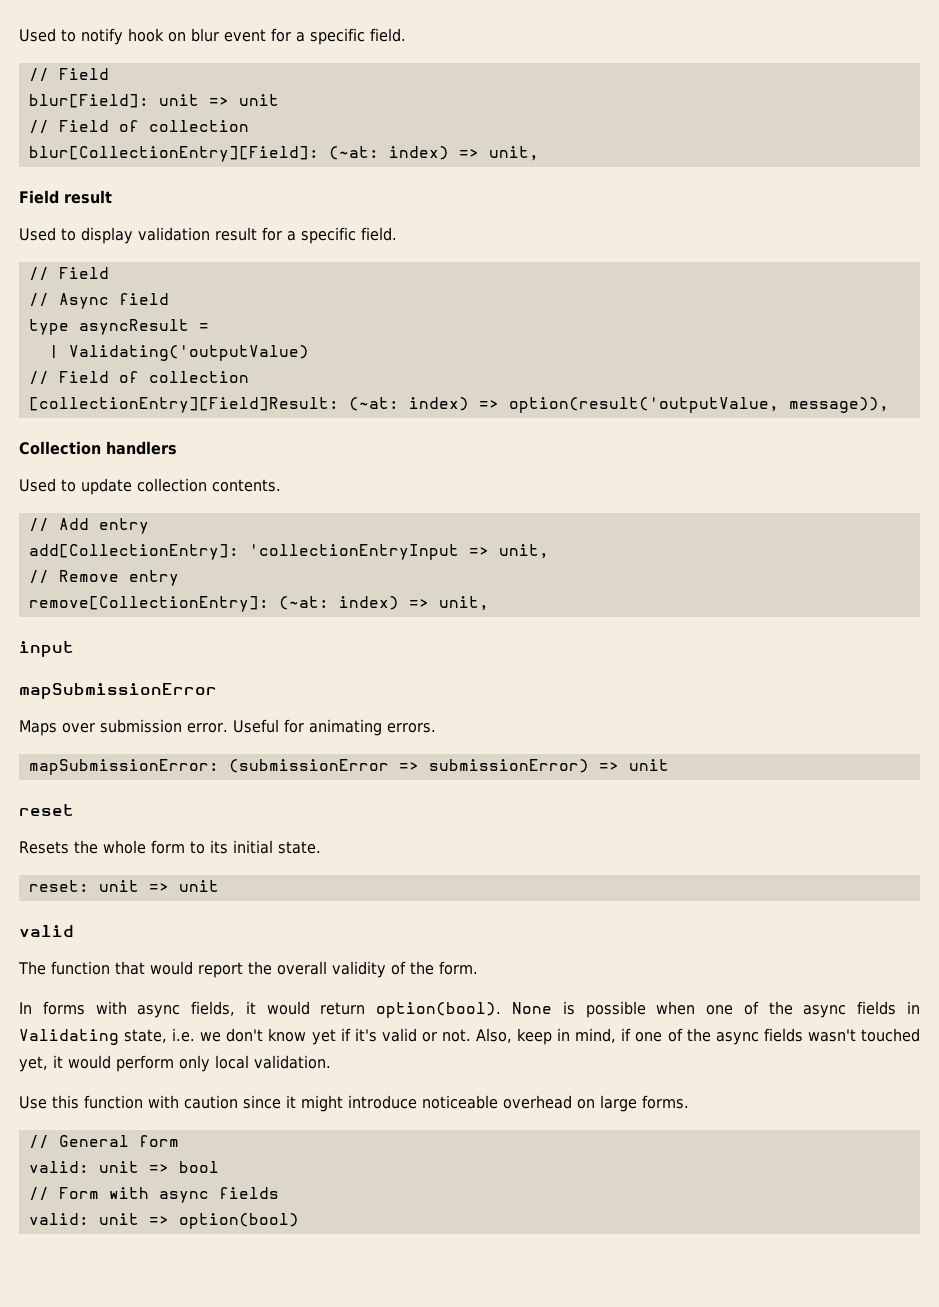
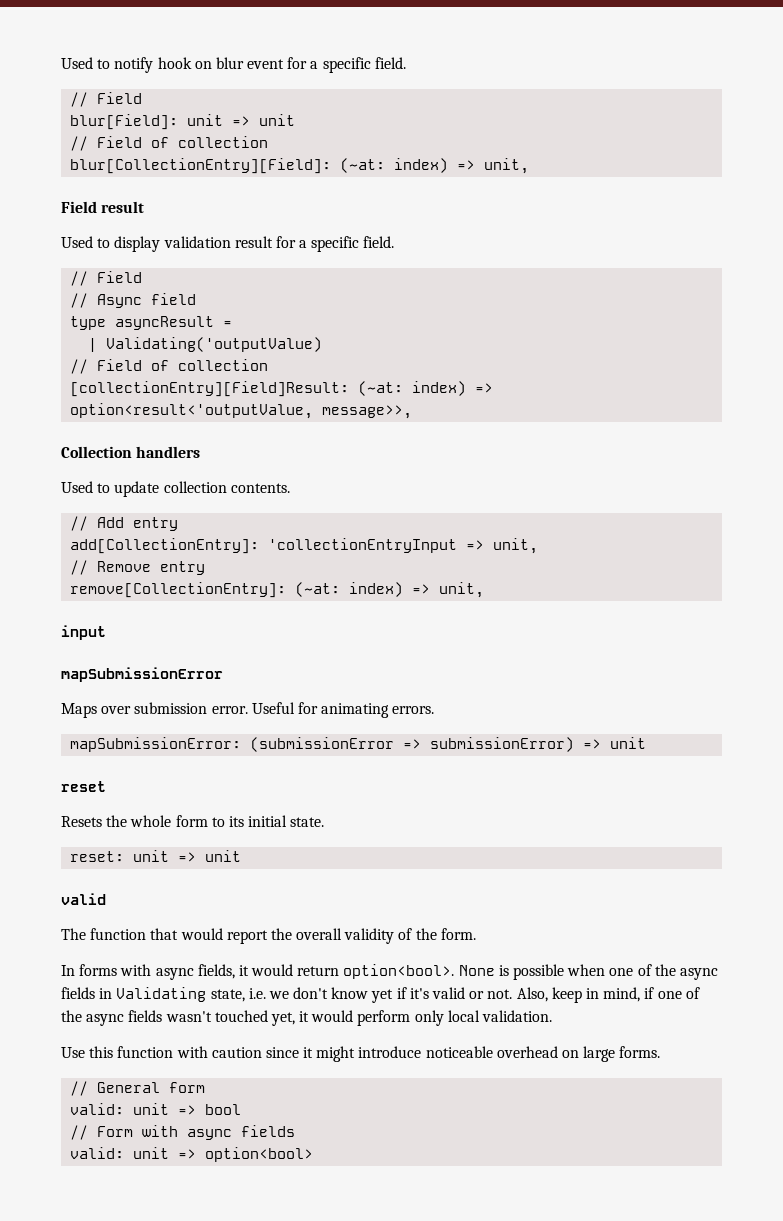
[508,397,889,413] option(result('outputValue, message)), -> [70,403,413,419] option<result<'outputValue, message>>,
[376,1002,502,1018] option(bool). -> [343,964,455,979] option<bool>.
[178,1213,299,1229] option(bool) -> [205,1147,314,1162] option<bool>

